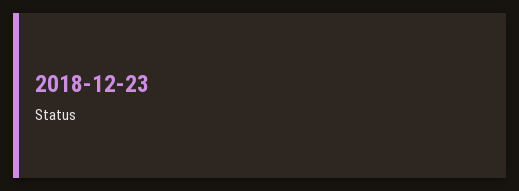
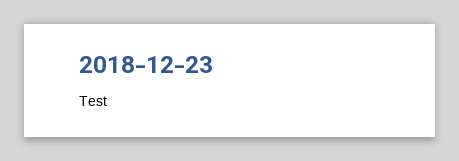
[35,109,76,120] Status -> [79,96,107,106] Test

